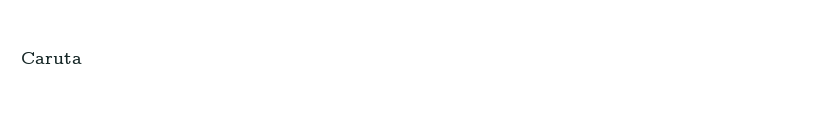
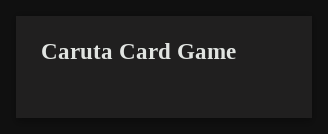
(82, 58) none -> [119,43,237,59] Card Game

